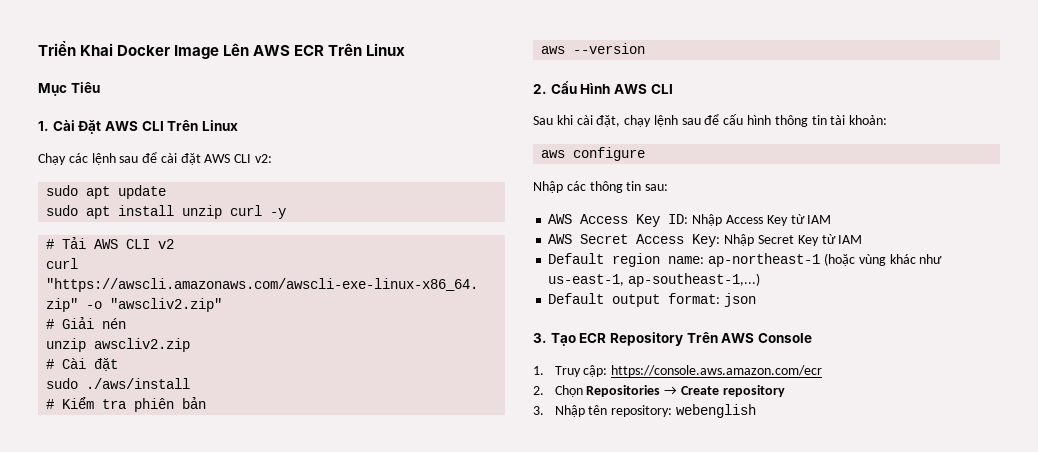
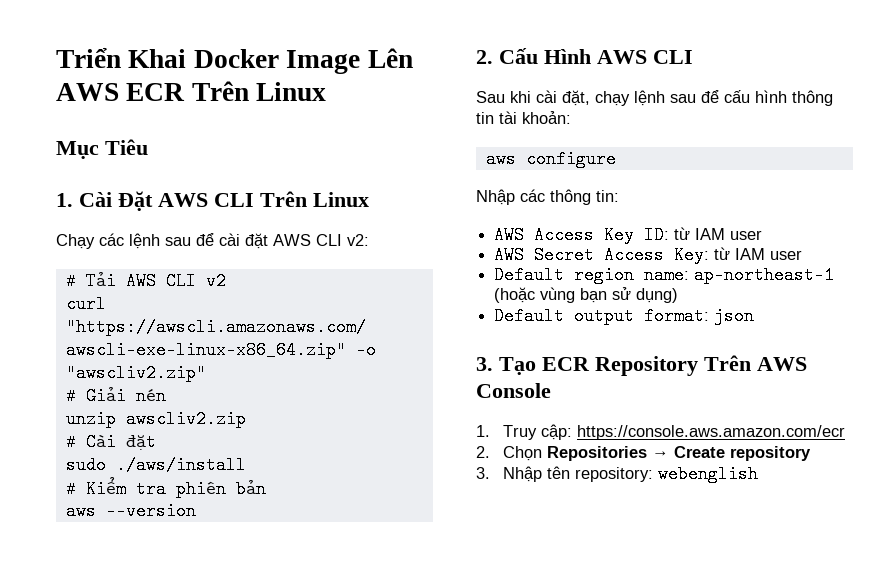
[46,185,167,199] [46,205,287,219] // sudo apt update // sudo apt install unzip curl -y -> (369, 240) none
[626,181,669,191] tin sau: -> [596,190,619,202] tin:
[692,214,832,226] Nhập Access Key từ IAM -> [674,227,763,240] từ IAM user
[724,234,863,246] Nhập Secret Key từ IAM -> [714,247,803,260] từ IAM user
[889,254,943,264] [548,273,761,287] khác như us-east-1, ap-southeast-1,...) -> [580,287,679,303] bạn sử dụng)

